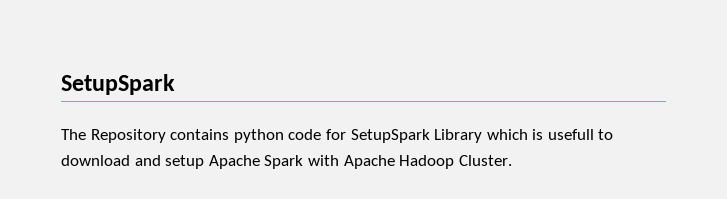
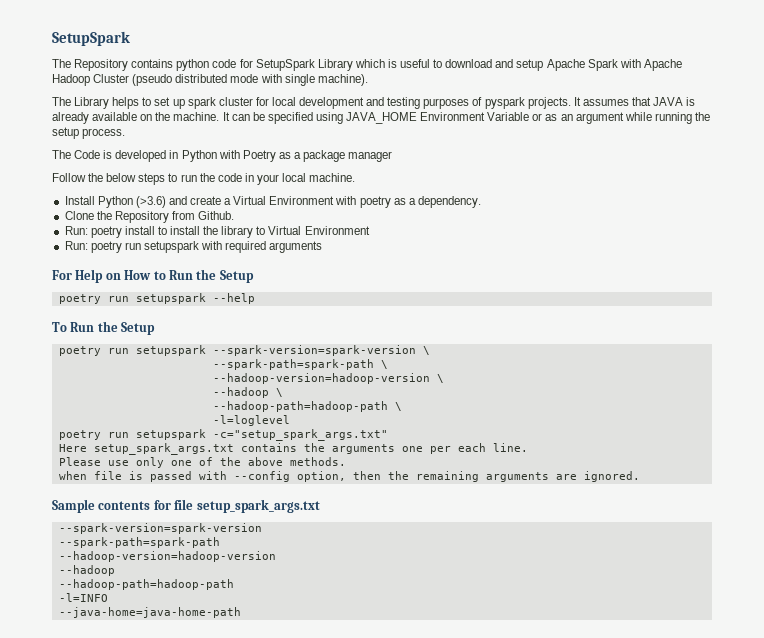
[547,129,594,140] usefull -> [400,59,431,68] useful
[458,155,512,166] Cluster. -> [93,74,368,86] [52,97,696,109] [52,112,710,124] [52,127,126,139] [52,150,393,162] [52,173,356,185] [64,196,481,208] [64,211,235,223] [64,226,370,238] [64,241,323,253] [52,269,254,283] [58,293,255,304] [52,321,156,335] [58,345,430,356] [212,359,388,370] [212,373,444,384] [212,387,283,398] [212,401,402,412] [212,415,290,426] [58,429,388,441] [58,443,528,455] [58,457,346,468] [58,471,640,482] [52,499,320,513] [58,523,262,534] [58,537,220,548] [58,551,276,562] [58,565,115,576] [58,579,234,590] [58,593,108,602] [58,607,241,618] Cluster (pseudo distributed mode with single machine). // The Library helps to set up spark cluster for local development and testing purposes of pyspark projects. It assumes that JAVA is already available on the machine. It can be specified using JAVA_HOME Environment Variable or as an argument while running the setup process. // The Code is developed in Python with Poetry as a package manager // Follow the below steps to run the code in your local machine. // Install Python (>3.6) and create a Virtual Environment with poetry as a dependency. // Clone the Repository from Github. // Run: poetry install to install the library to Virtual Environment // Run: poetry run setupspark with required arguments // For Help on How to Run the Setup // poetry run setupspark --help // To Run the Setup // poetry run setupspark --spark-version=spark-version \ // --spark-path=spark-path \ // --hadoop-version=hadoop-version \ // --hadoop \ // --hadoop-path=hadoop-path \ // -l=loglevel // poetry run setupspark -c="setup_spark_args.txt" // Here setup_spark_args.txt contains the arguments one per each line. // Please use only one of the above methods. // when file is passed with --config option, then the remaining arguments are ignored. // Sample contents for file setup_spark_args.txt // --spark-version=spark-version // --spark-path=spark-path // --hadoop-version=hadoop-version // --hadoop // --hadoop-path=hadoop-path // -l=INFO // --java-home=java-home-path

